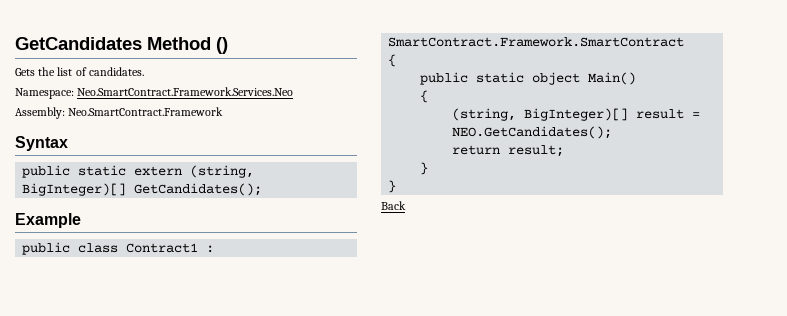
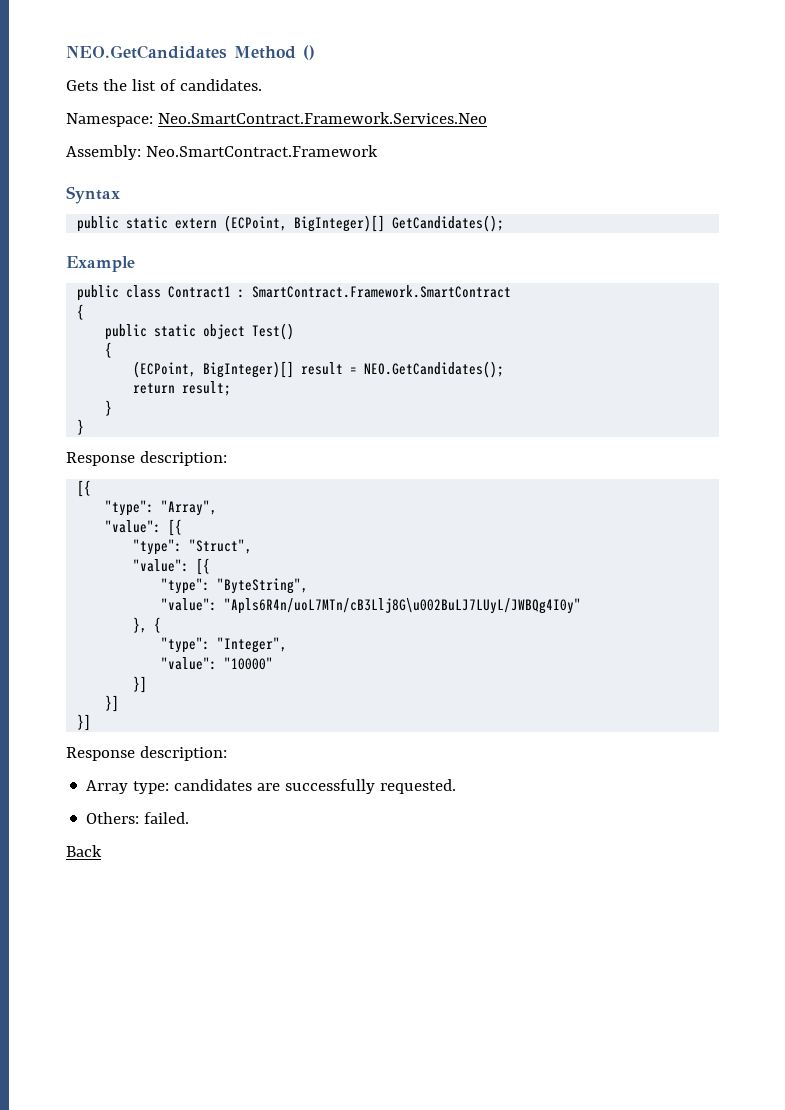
[15,37,142,50] GetCandidates -> [66,45,227,59] NEO.GetCandidates
[190,165,255,178] (string, -> [224,215,288,232] (ECPoint,
[588,72,637,85] [420,90,429,103] [452,108,517,121] Main() // { // (string, -> [252,323,295,340] [105,342,113,358] [133,361,197,378] Test() // { // (ECPoint,
(397, 186) none -> [66,451,227,466] [77,480,92,497] [105,500,218,516] [105,519,183,536] [133,539,253,555] [133,558,211,575] [161,578,309,594] [161,598,582,614] [133,617,162,633] [161,637,288,653] [161,657,274,670] [133,676,148,693] [105,695,120,712] [77,714,92,731] [66,746,227,761] [86,779,457,794] [86,812,190,824] // Response description: // [{ // "type": "Array", // "value": [{ // "type": "Struct", // "value": [{ // "type": "ByteString", // "value": "Apls6R4n/uoL7MTn/cB3Llj8G\u002BuLJ7LUyL/JWBQg4I0y" // }, { // "type": "Integer", // "value": "10000" // }] // }] // }] // Response description: // Array type: candidates are successfully requested. // Others: failed.

